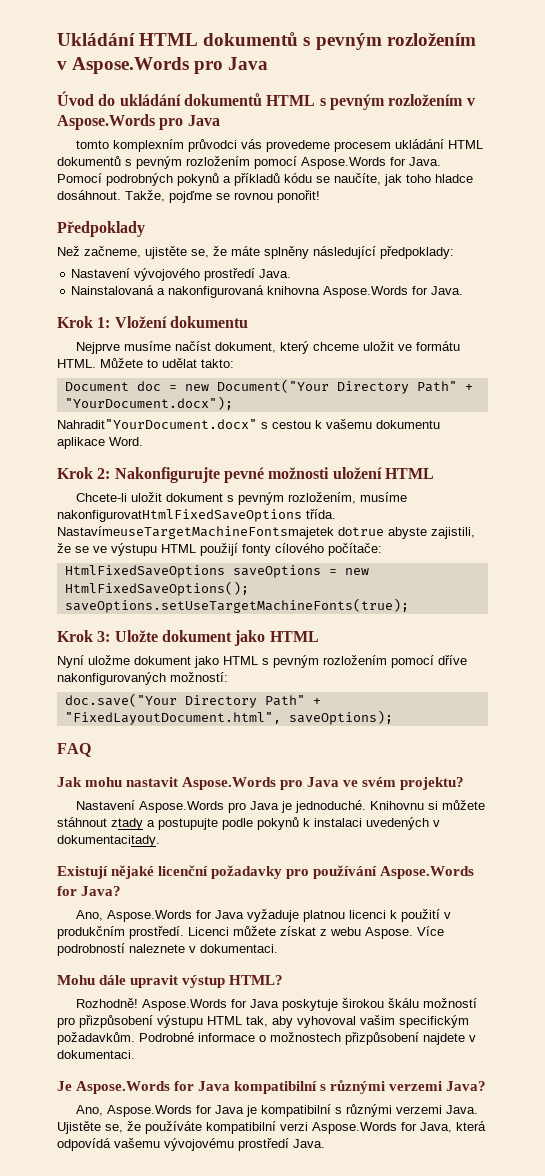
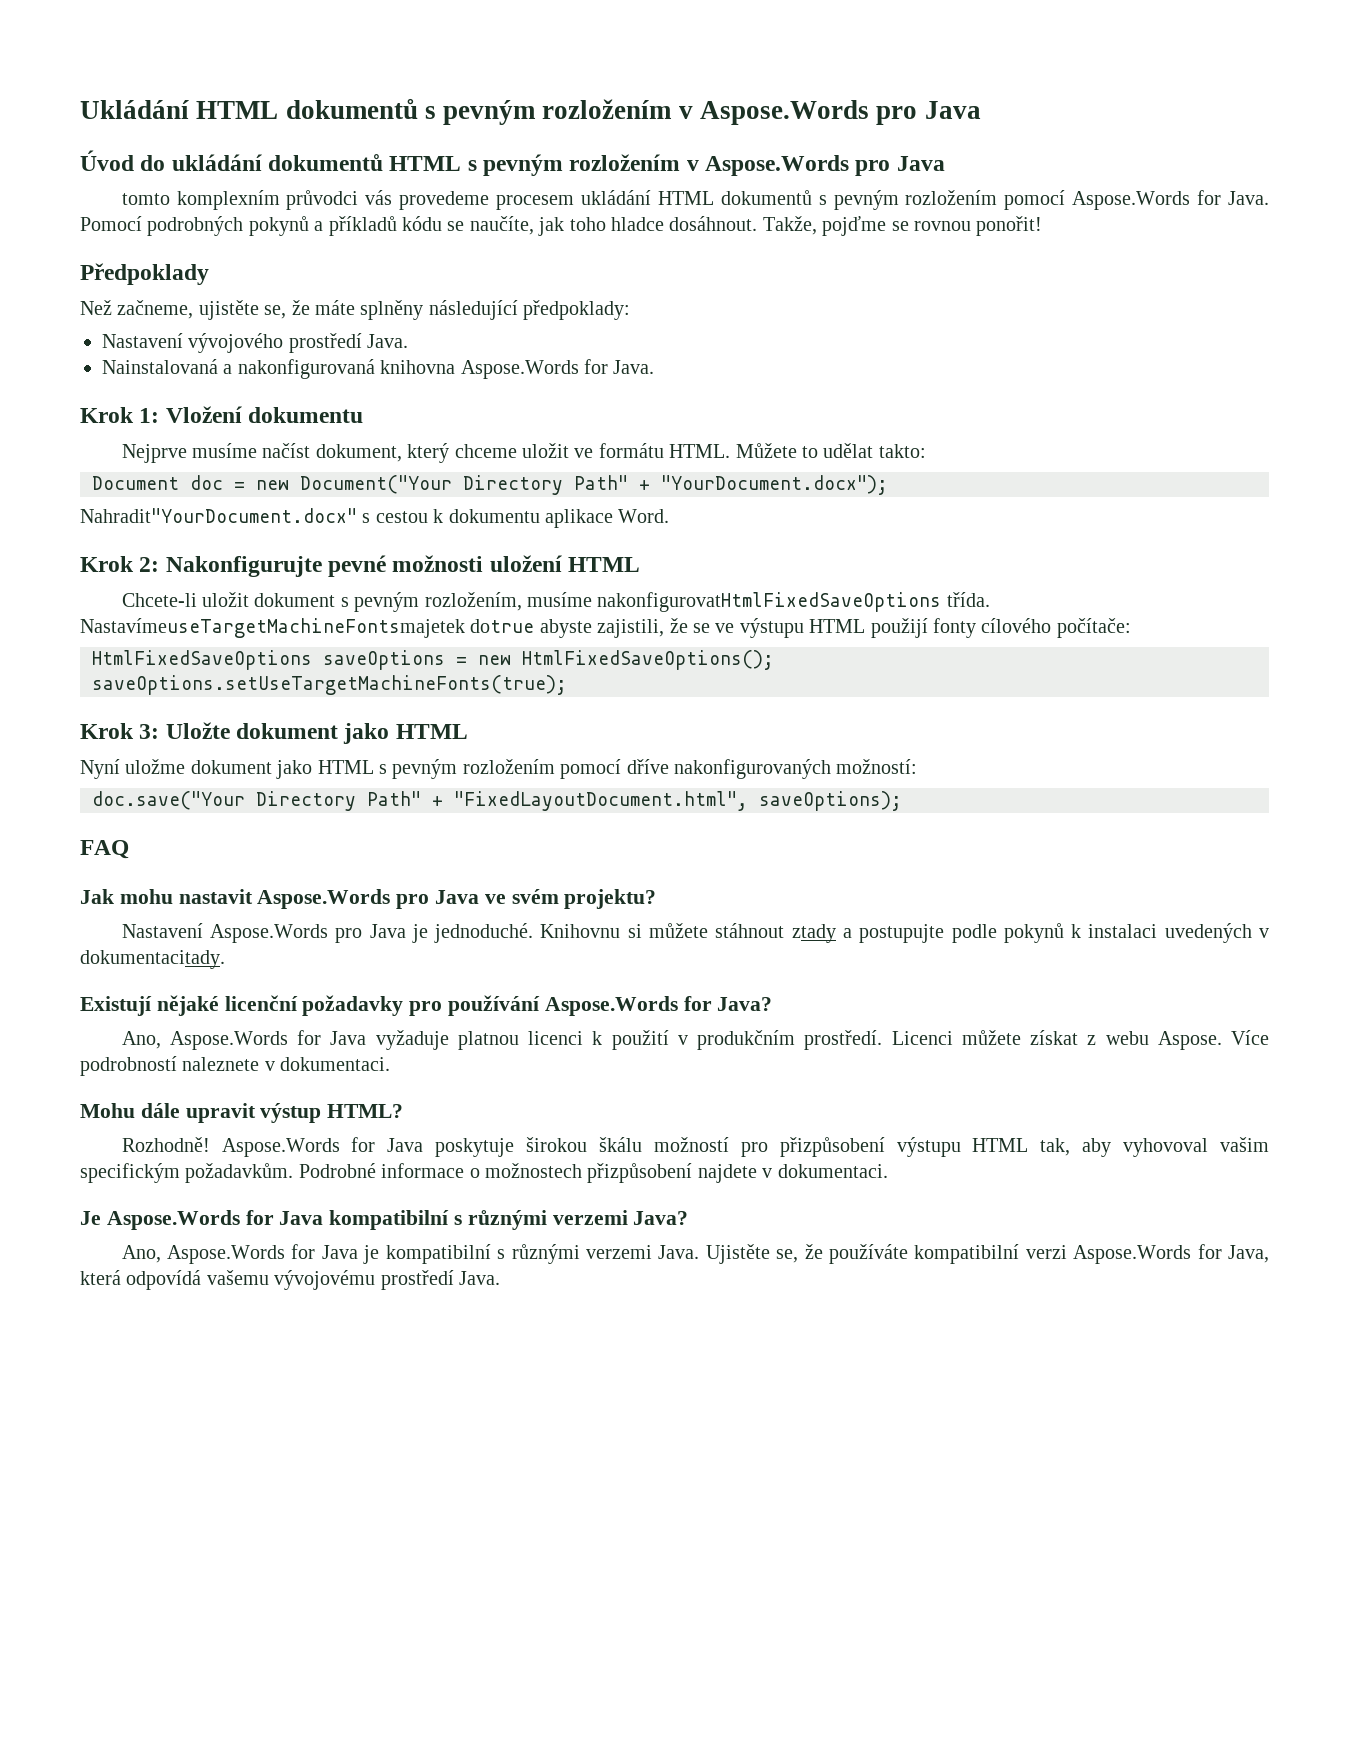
[326,419,372,429] vašemu -> (444, 516) none

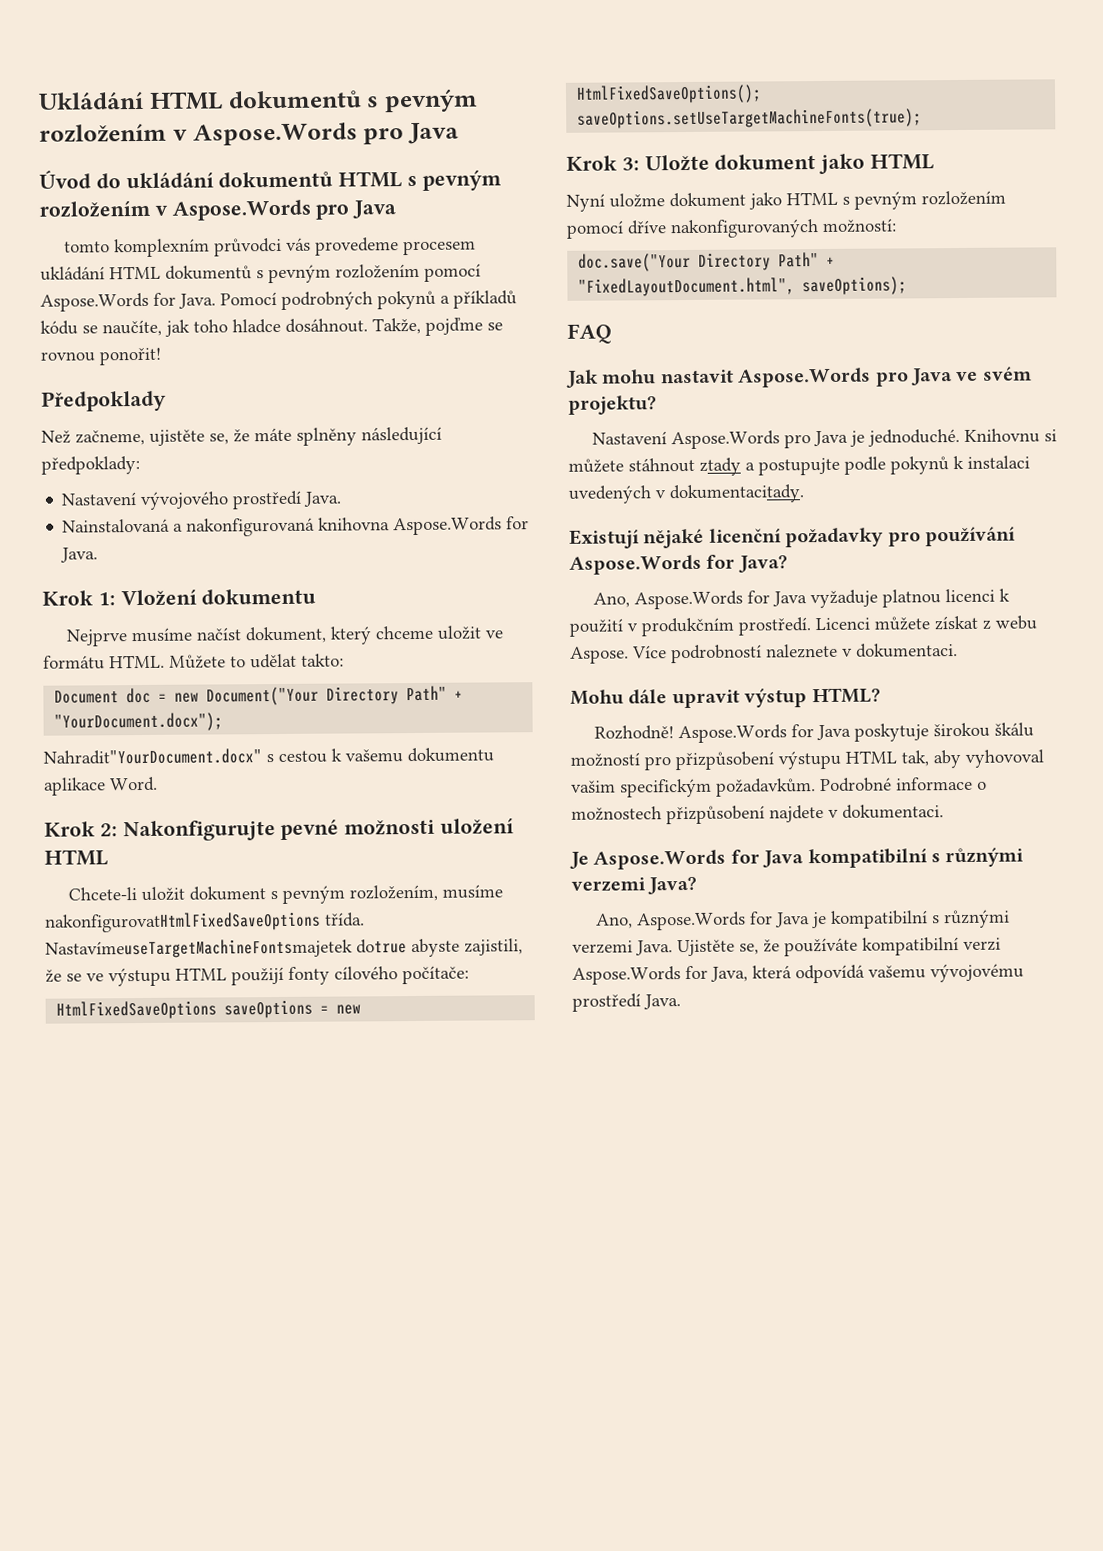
(444, 516) none -> [345,749,403,763] vašemu

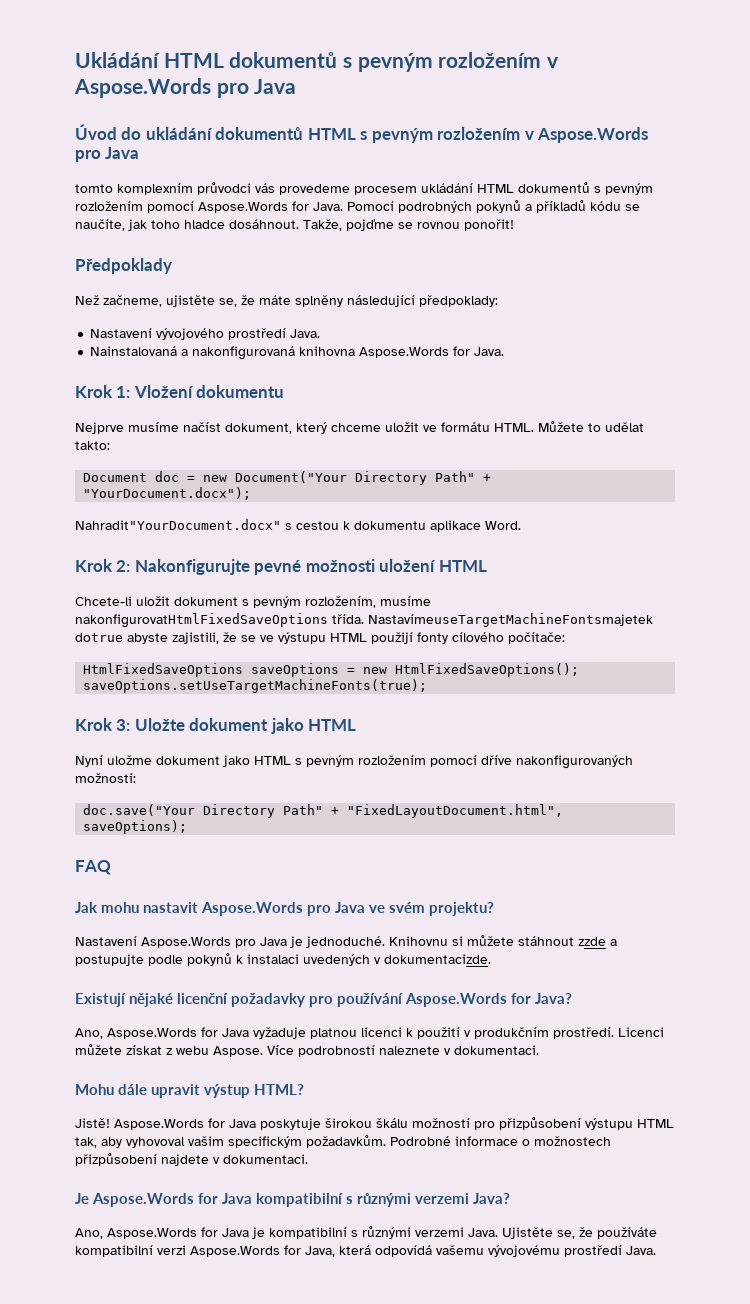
[345,749,403,763] vašemu -> (350, 525) none
[699,457,741,476] ztady -> [578,937,606,946] zzde
[669,484,805,504] dokumentacitady. -> [384,954,491,964] dokumentacizde.
[594,725,675,740] Rozhodně! -> [75,1118,110,1128] Jistě!

